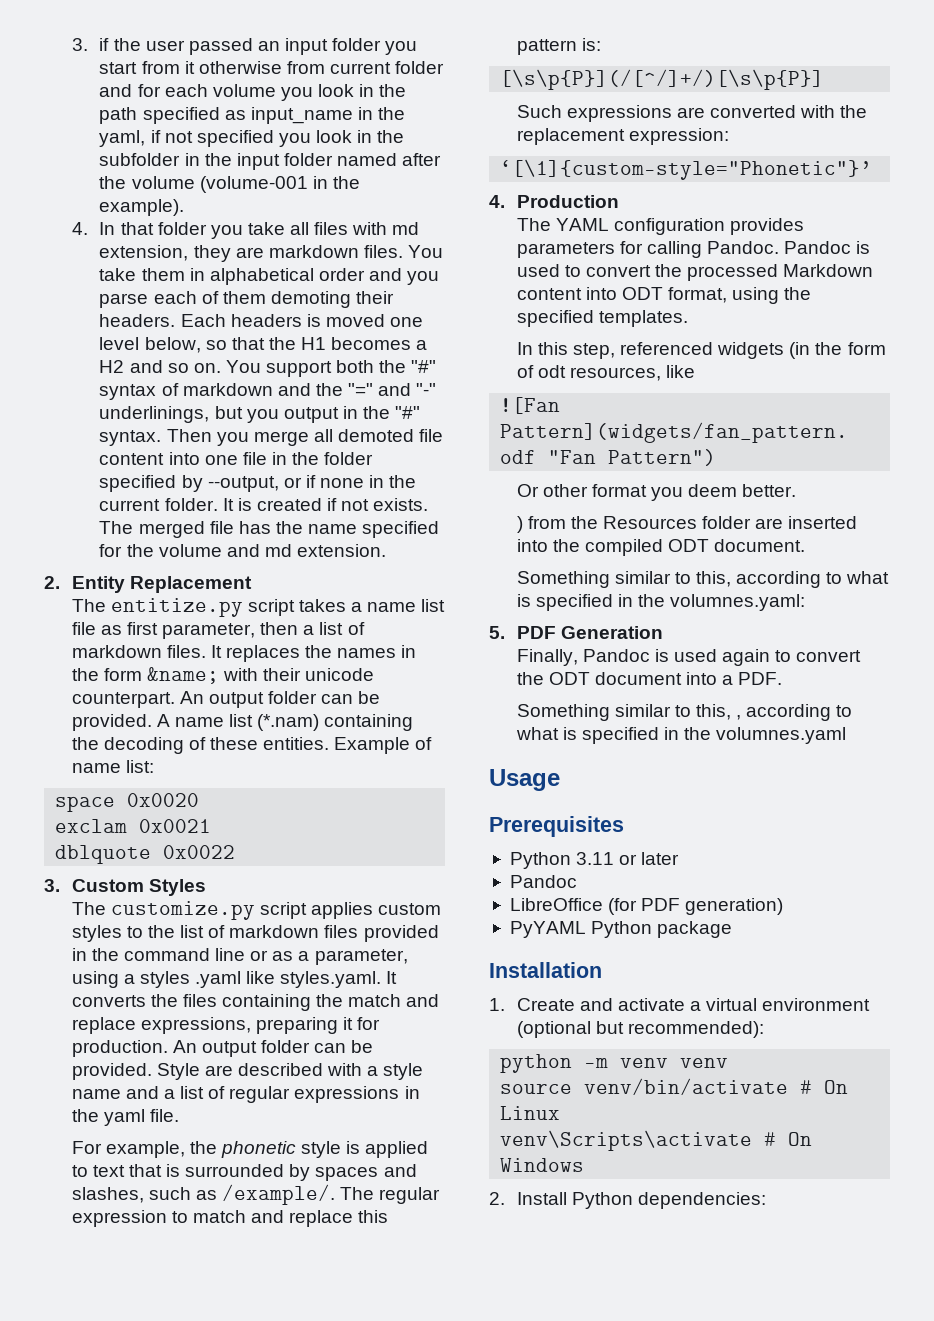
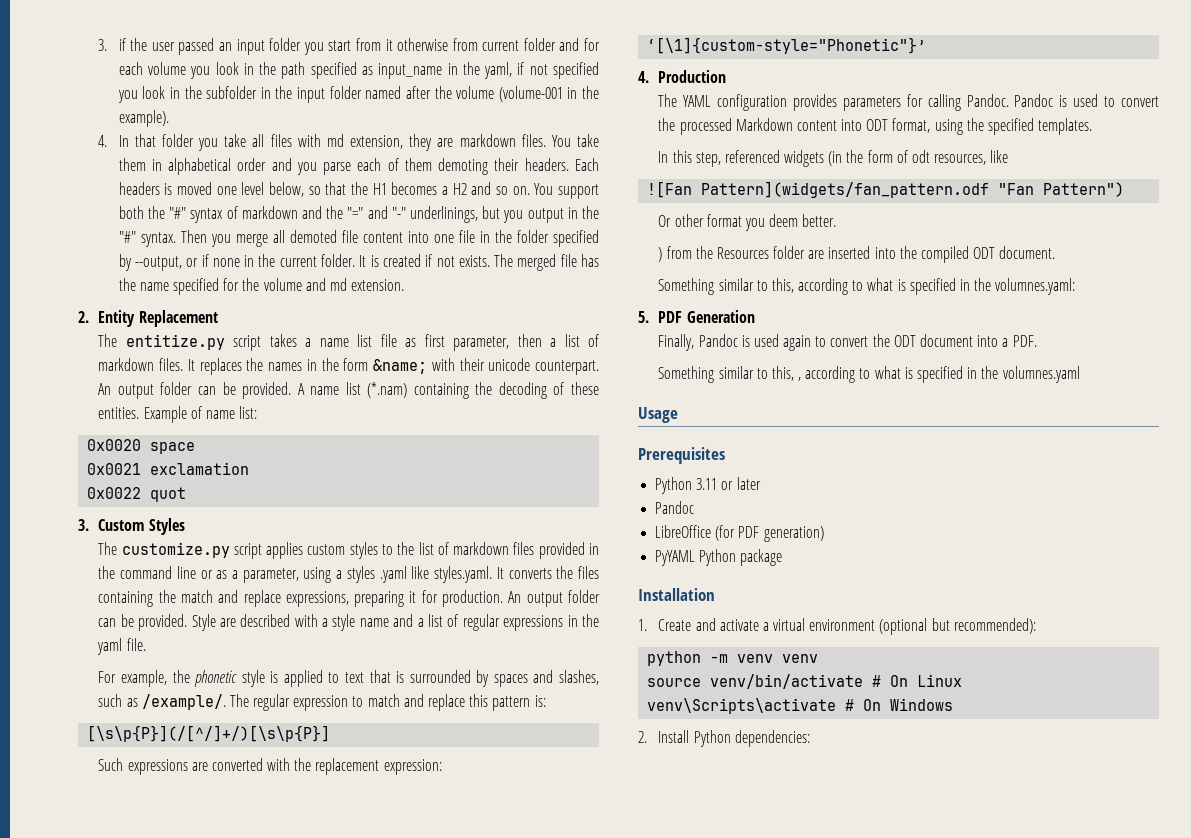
(154, 766) none -> [87,439,142,451] 0x0020
[127,793,200,807] [55,819,128,833] 0x0020 // exclam -> (196, 448) //
[55,845,152,864] // dblquote -> [150,462,250,475] exclamation //
(236, 852) none -> [150,487,187,502] quot

